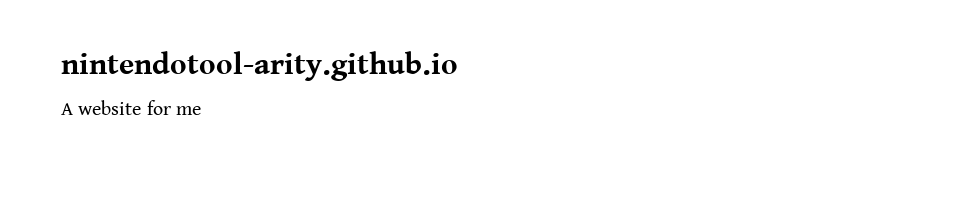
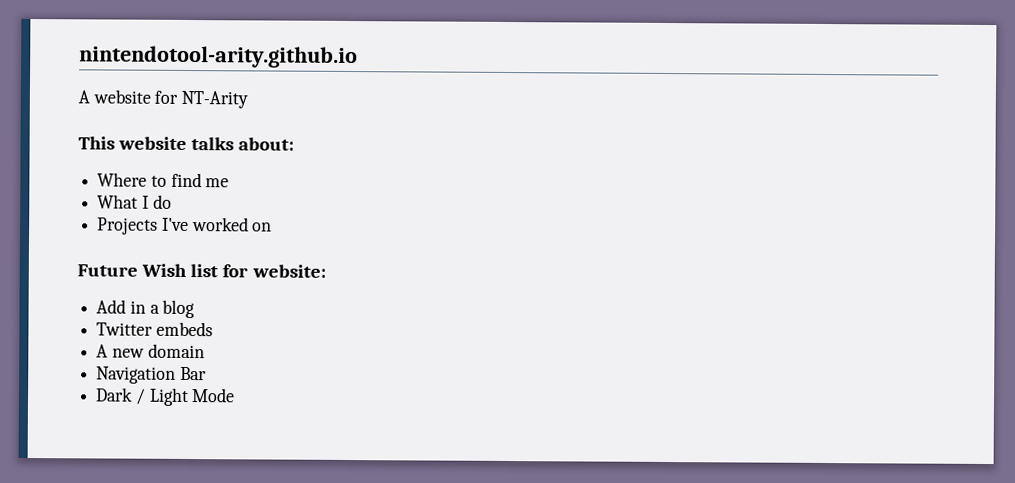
[175,106,201,115] me -> [181,90,249,109] [78,136,295,151] [97,172,230,188] [97,194,172,209] [97,217,273,235] [77,263,326,278] [96,299,196,319] [96,321,213,337] [96,343,205,359] [96,366,207,384] [95,387,236,406] NT-Arity // This website talks about: // Where to find me // What I do // Projects I've worked on // Future Wish list for website: // Add in a blog // Twitter embeds // A new domain // Navigation Bar // Dark / Light Mode

